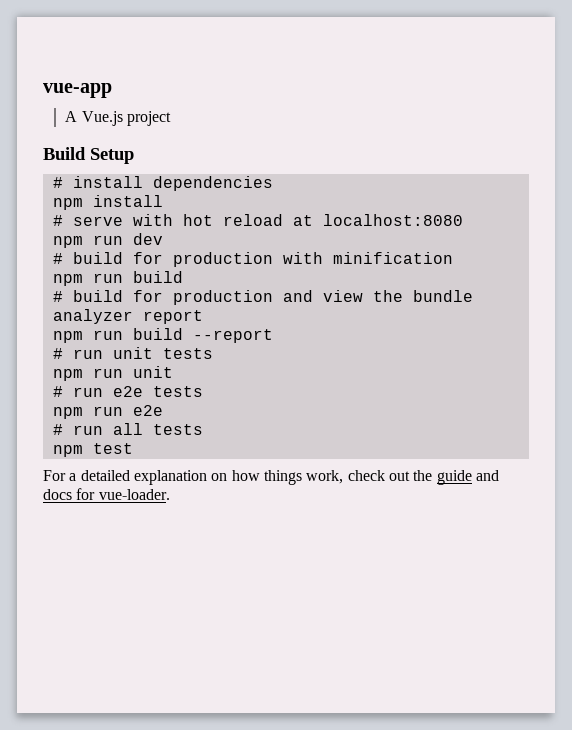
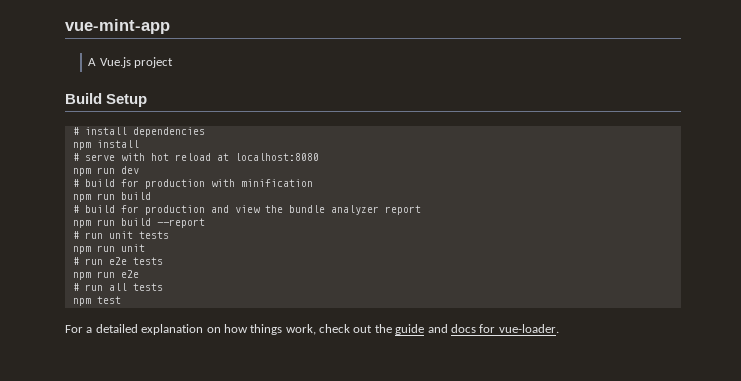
[43,83,112,98] vue-app -> [65,19,170,34] vue-mint-app

